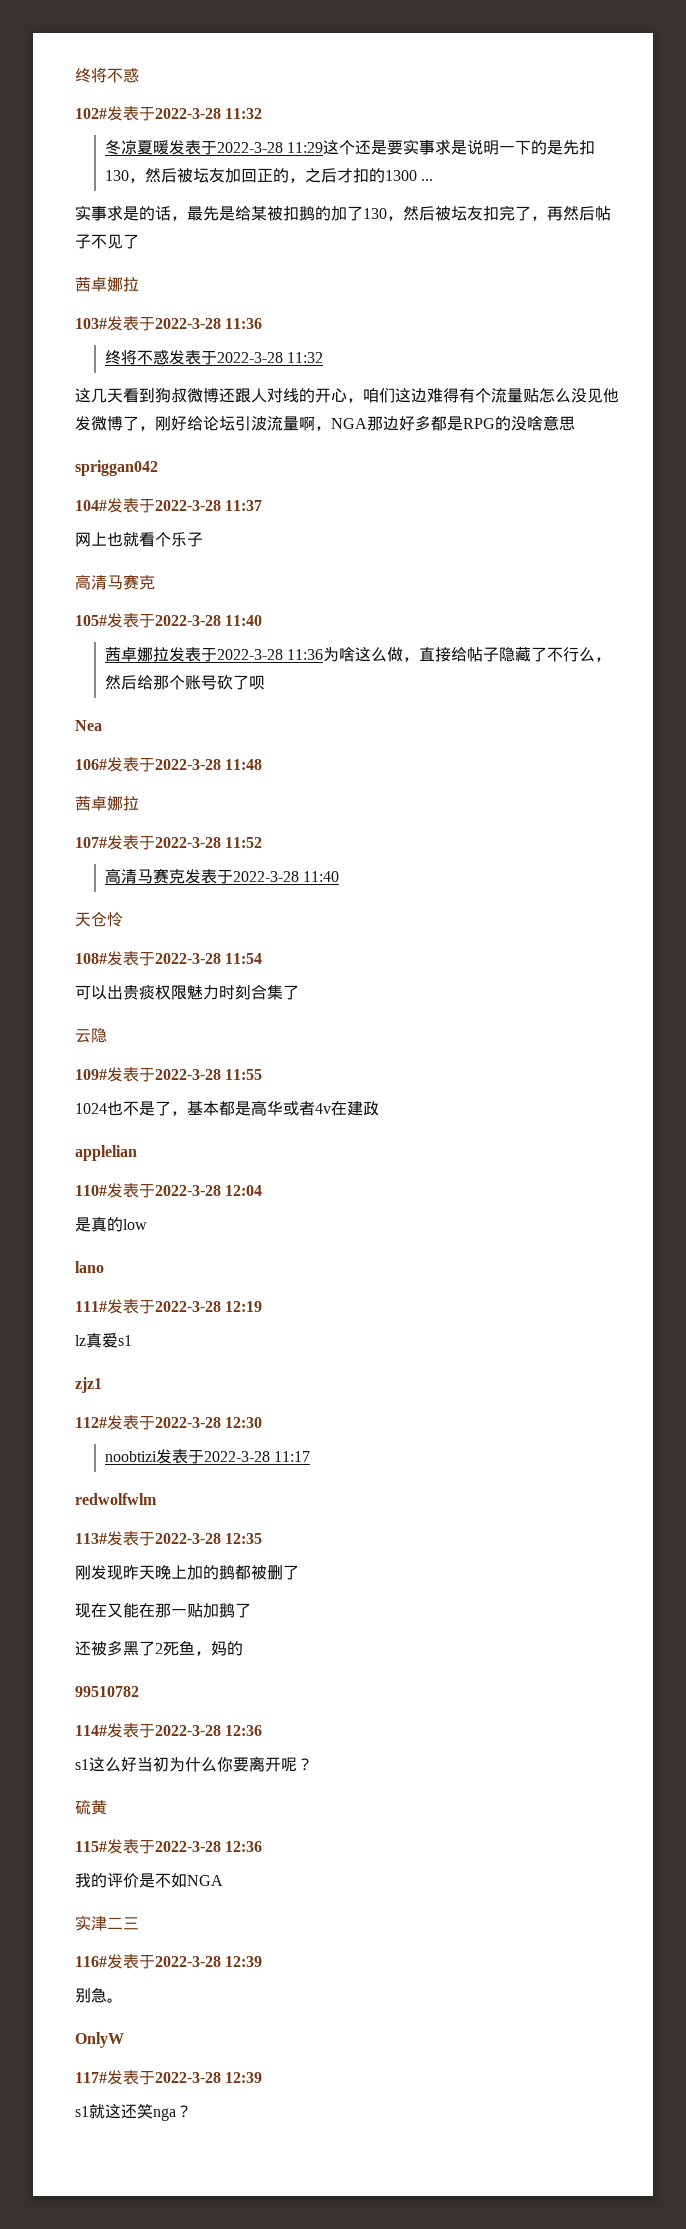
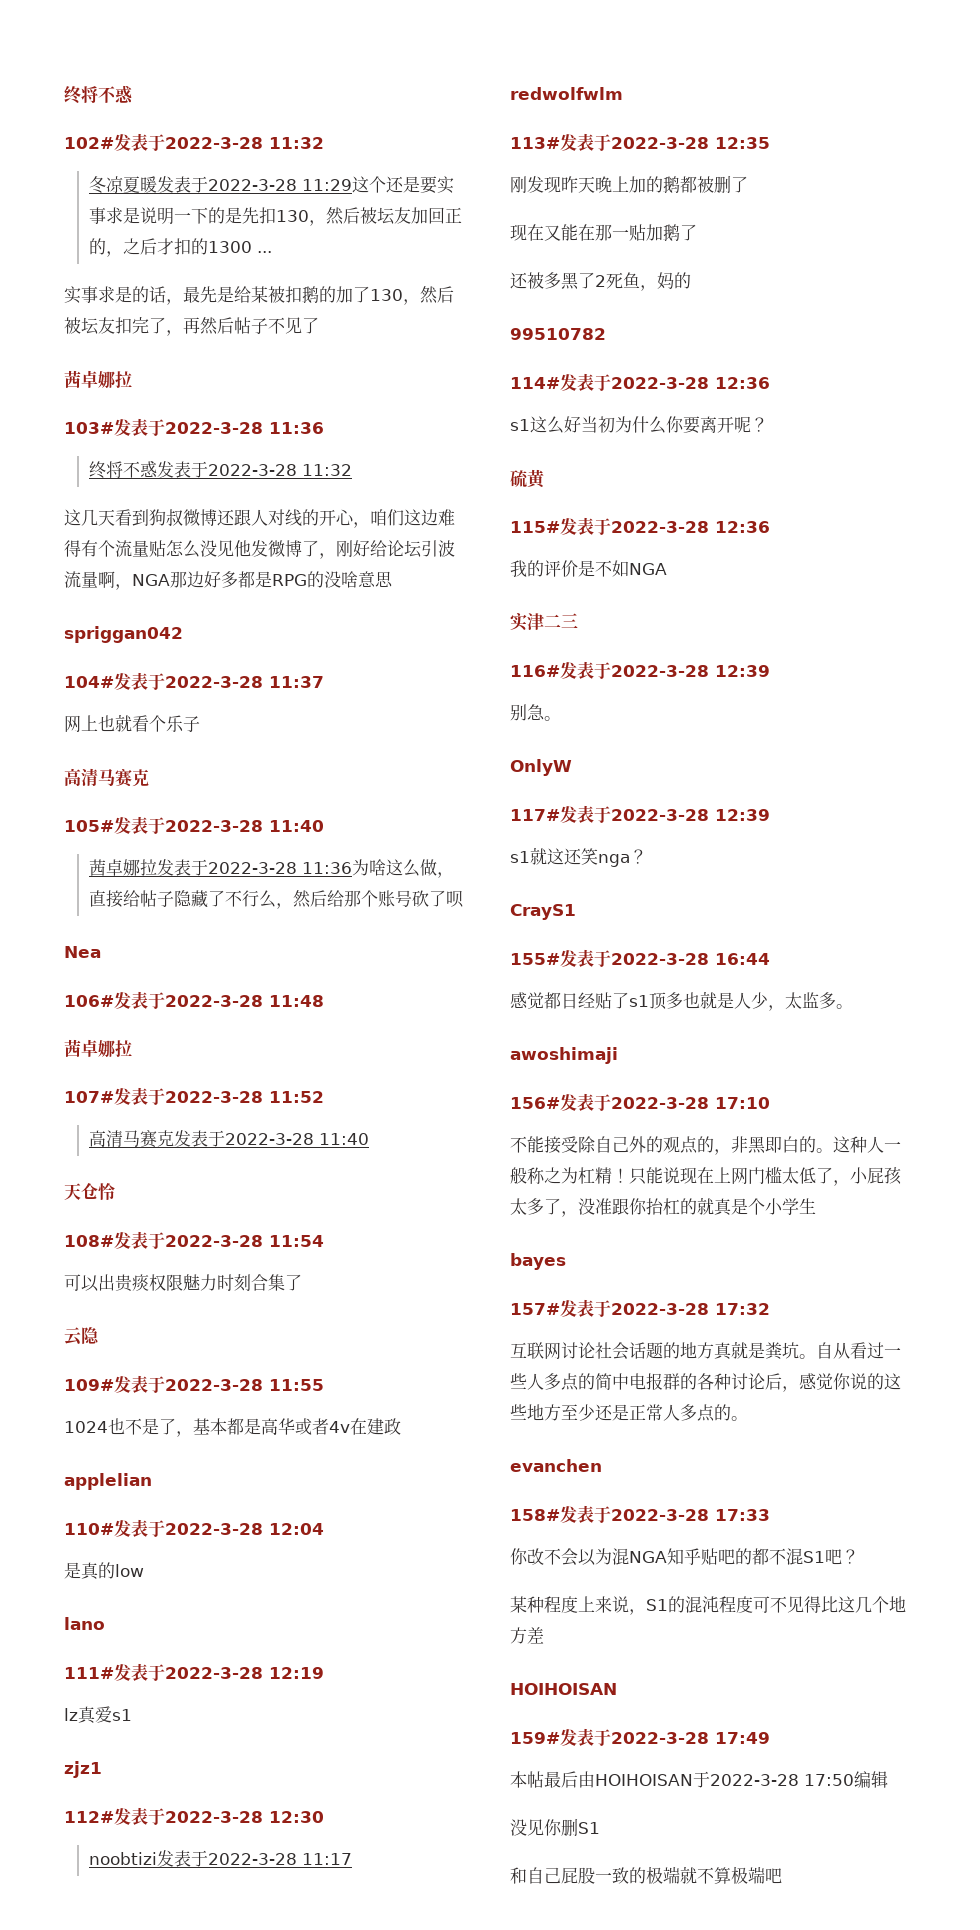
(192, 2111) none -> [510,904,576,920] [510,949,770,967] [510,991,853,1011] [510,1047,618,1064] [510,1093,770,1111] [510,1136,901,1155] [510,1166,902,1186] [510,1197,816,1217] [510,1253,566,1270] [510,1299,770,1317] [510,1341,901,1360] [510,1373,901,1392] [510,1404,748,1422] [510,1459,602,1472] [510,1505,770,1523] [510,1548,859,1566] [510,1596,906,1615] [510,1627,544,1644] [510,1683,617,1695] [510,1728,770,1746] [510,1771,888,1788] [510,1818,600,1836] [510,1866,782,1884] // CrayS1 // 155#发表于2022-3-28 16:44 // 感觉都日经贴了s1顶多也就是人少，太监多。 // awoshimaji // 156#发表于2022-3-28 17:10 // 不能接受除自己外的观点的，非黑即白的。这种人一般称之为杠精！只能说现在上网门槛太低了，小屁孩太多了，没准跟你抬杠的就真是个小学生 // bayes // 157#发表于2022-3-28 17:32 // 互联网讨论社会话题的地方真就是粪坑。自从看过一些人多点的简中电报群的各种讨论后，感觉你说的这些地方至少还是正常人多点的。 // evanchen // 158#发表于2022-3-28 17:33 // 你改不会以为混NGA知乎贴吧的都不混S1吧？ // 某种程度上来说，S1的混沌程度可不见得比这几个地方差 // HOIHOISAN // 159#发表于2022-3-28 17:49 // 本帖最后由HOIHOISAN于2022-3-28 17:50编辑 // 没见你删S1 // 和自己屁股一致的极端就不算极端吧

